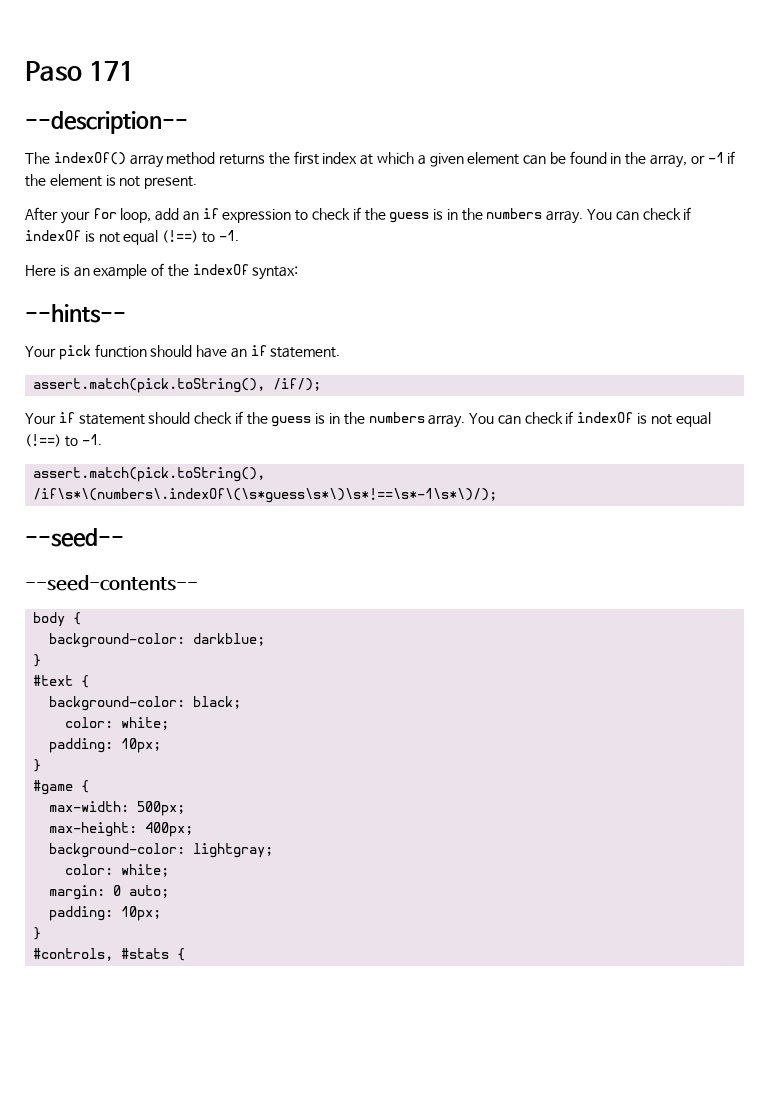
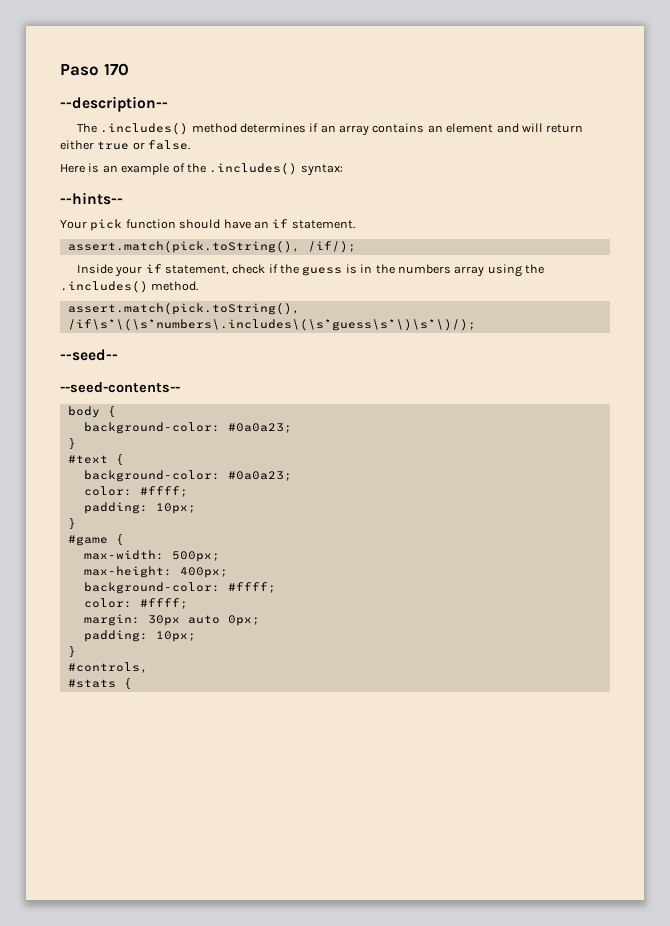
[88,61,134,81] 171 -> [103,63,129,76] 170
[53,151,736,168] [25,174,198,189] [25,207,692,224] [25,230,239,245] indexOf() array method returns the first index at which a given element can be found in the array, or -1 if the element is not present. // After your for loop, add an if expression to check if the guess is in the numbers array. You can check if indexOf is not equal (!==) to -1. -> [100,123,584,136] [60,140,191,150] .includes() method determines if an array contains an element and will return either true or false.
[192,264,249,275] indexOf -> [209,163,298,175] .includes()
[25,411,711,428] [25,434,102,447] [33,467,266,482] [33,488,498,503] Your if statement should check if the guess is in the numbers array. You can check if indexOf is not equal (!==) to -1. // assert.match(pick.toString(), /if\s*\(numbers\.indexOf\(\s*guess\s*\)\s*!==\s*-1\s*\)/); -> [76,264,545,277] [60,281,199,293] [67,303,300,315] [67,319,476,331] Inside your if statement, check if the guess is in the numbers array using the .includes() method. // assert.match(pick.toString(), /if\s*\(\s*numbers\.includes\(\s*guess\s*\)\s*\)/);
[193,633,266,646] darkblue; -> [227,423,292,433] #0a0a23;
[193,696,242,709] [65,717,170,730] black; // color: white; -> [227,471,292,481] [83,486,188,497] #0a0a23; // color: #ffff;
[193,843,274,858] [65,864,170,877] lightgray; // color: white; -> [227,582,276,593] [83,598,188,609] #ffff; // color: #ffff;
[113,885,170,898] 0 auto; -> [147,615,260,626] 30px auto 0px;
(114, 954) none -> (148, 667) //

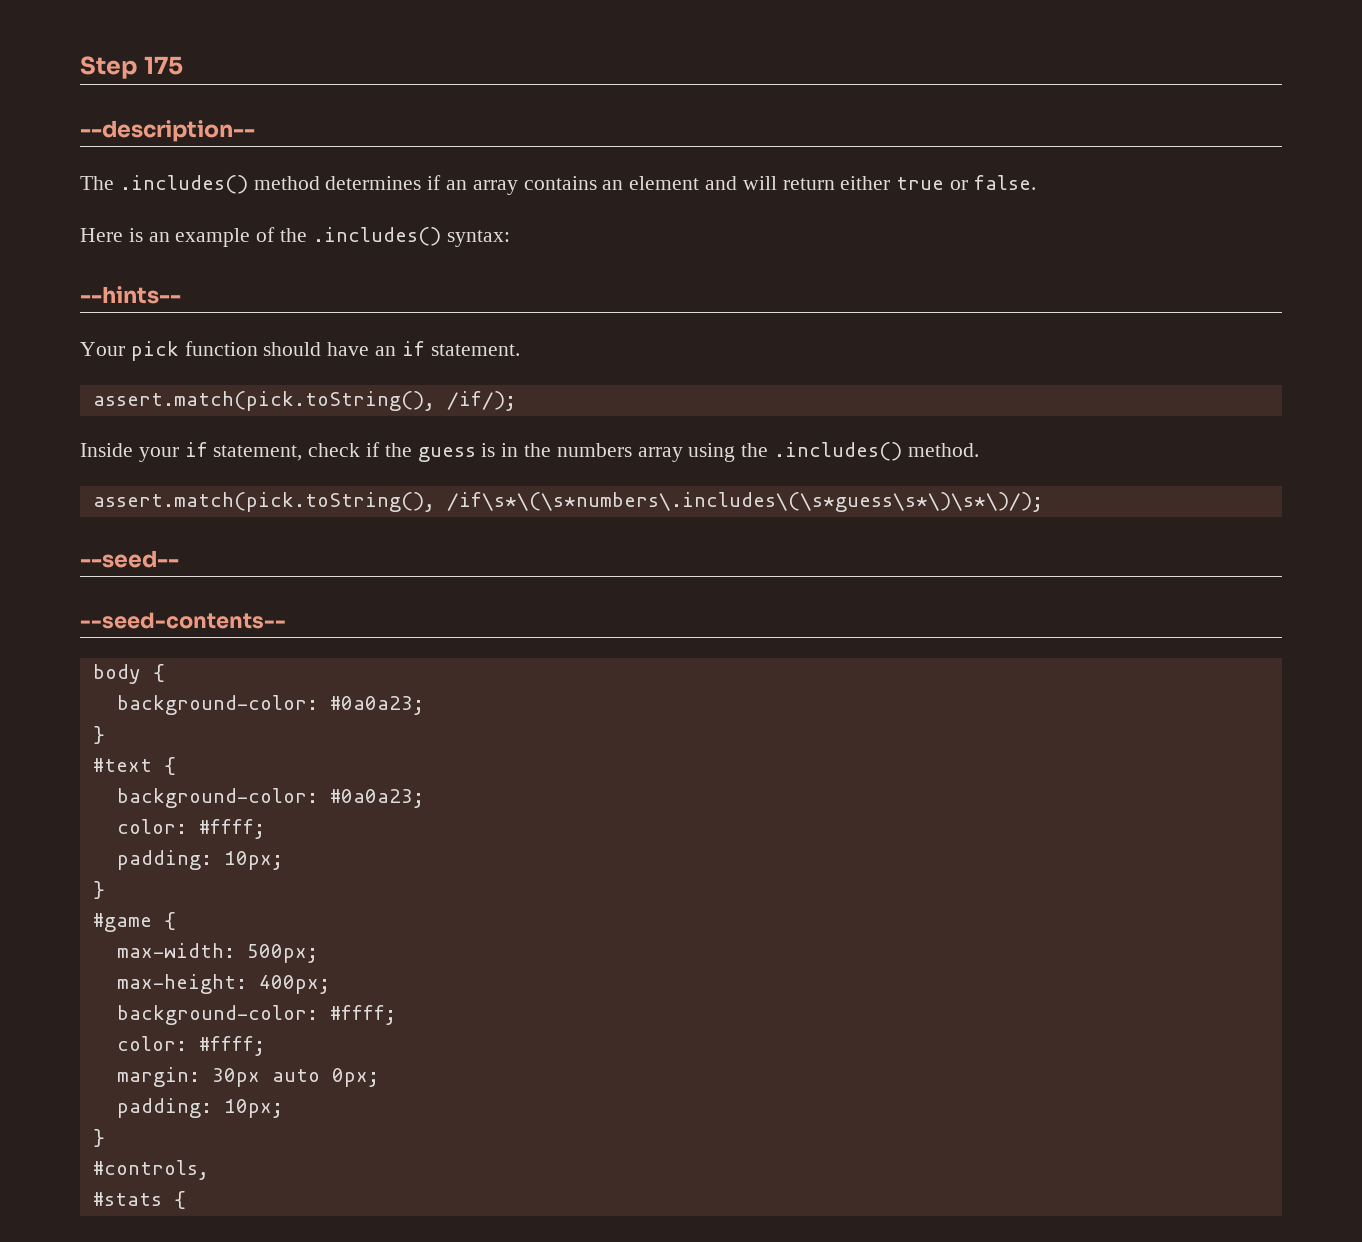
[60,63,129,76] Paso 170 -> [80,56,184,79] Step 175

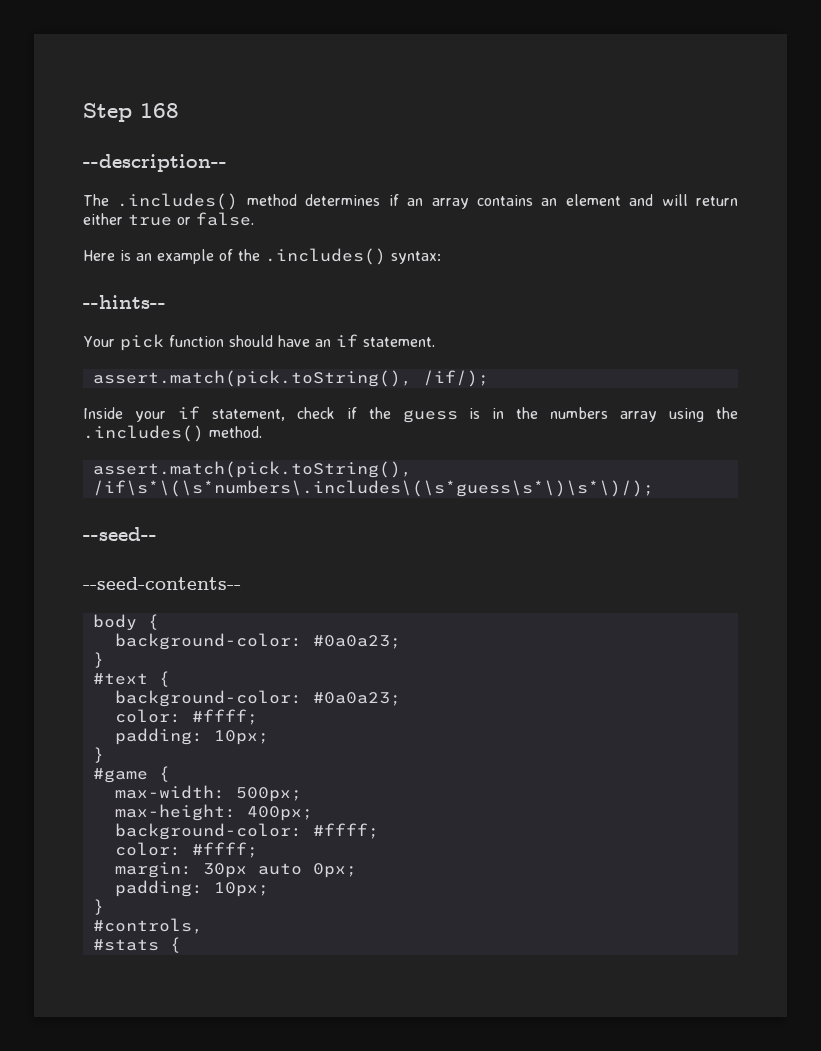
[144,56,184,75] 175 -> [140,103,179,118] 168

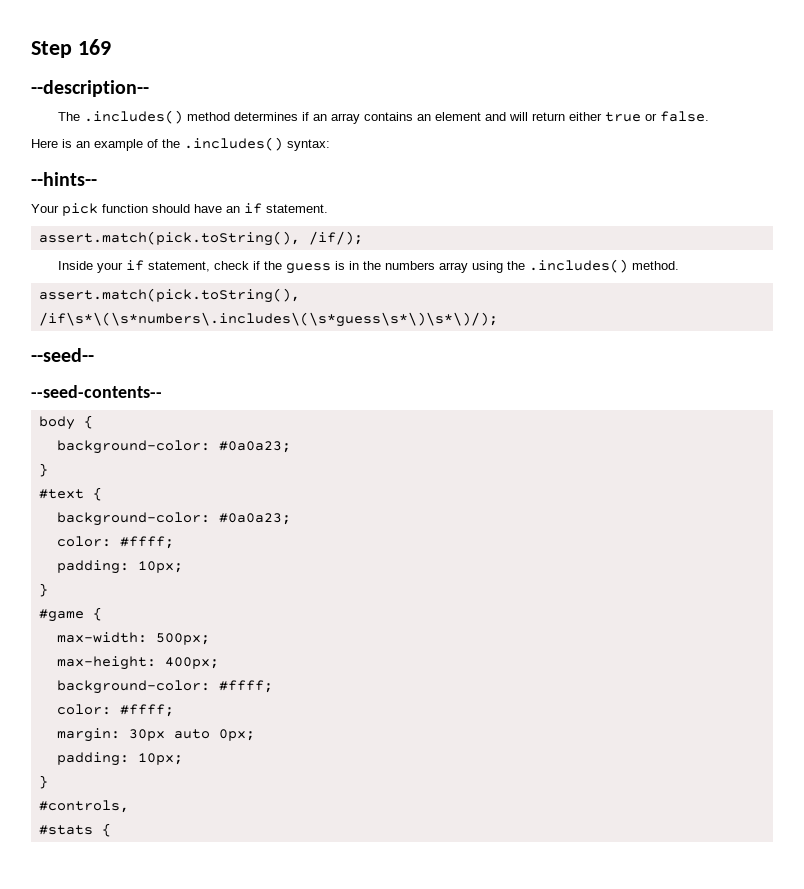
[140,103,179,118] 168 -> [77,39,111,55] 169

